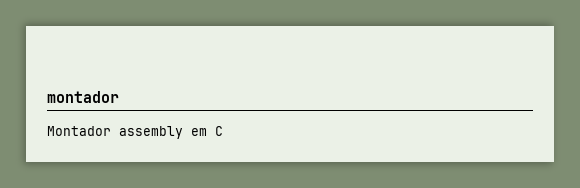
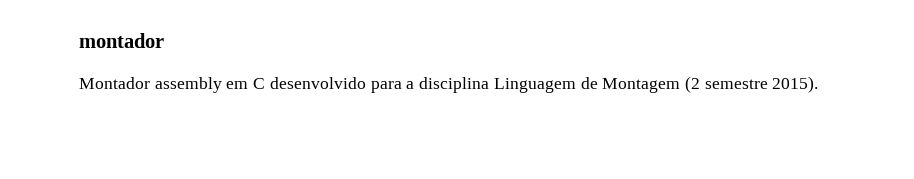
(223, 131) none -> [269,76,819,93] desenvolvido para a disciplina Linguagem de Montagem (2 semestre 2015).

